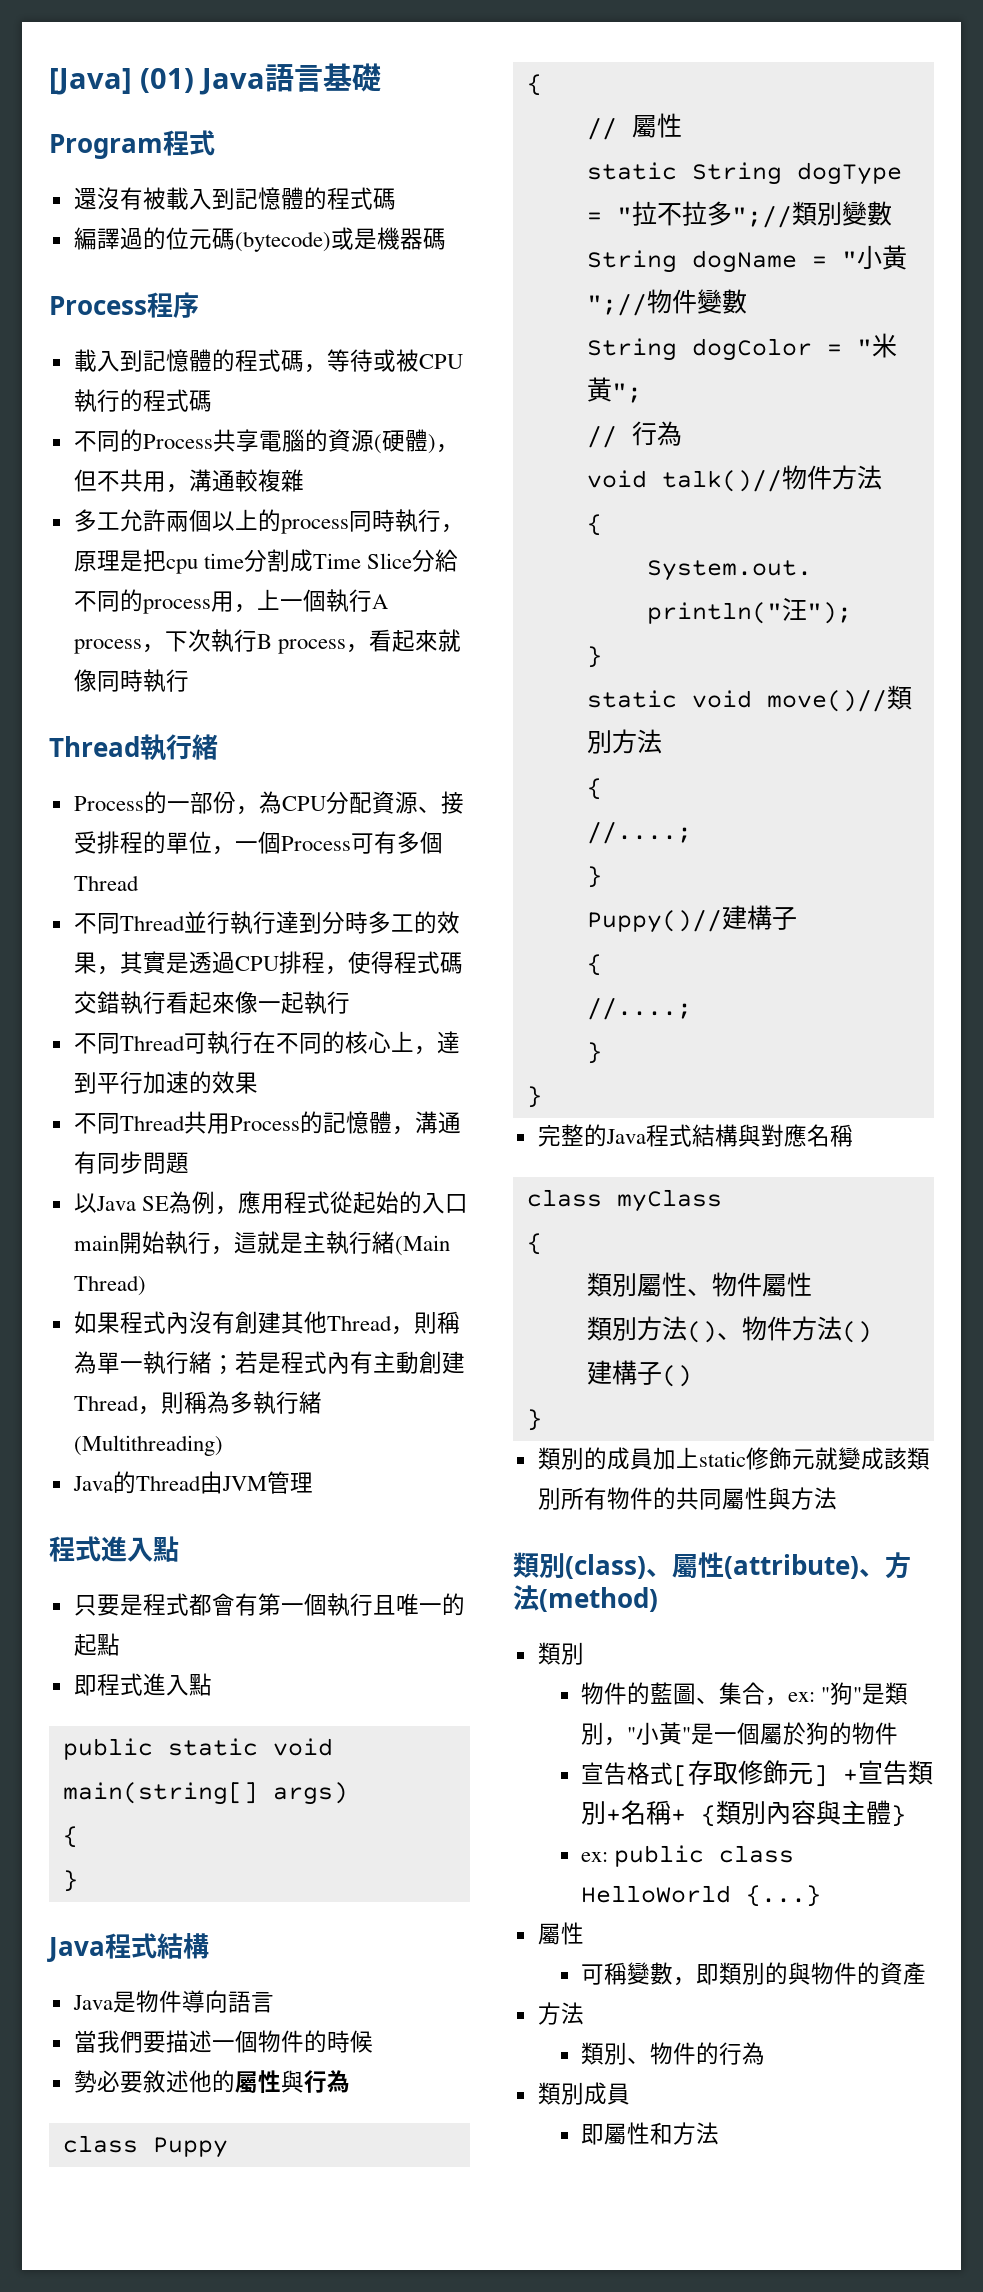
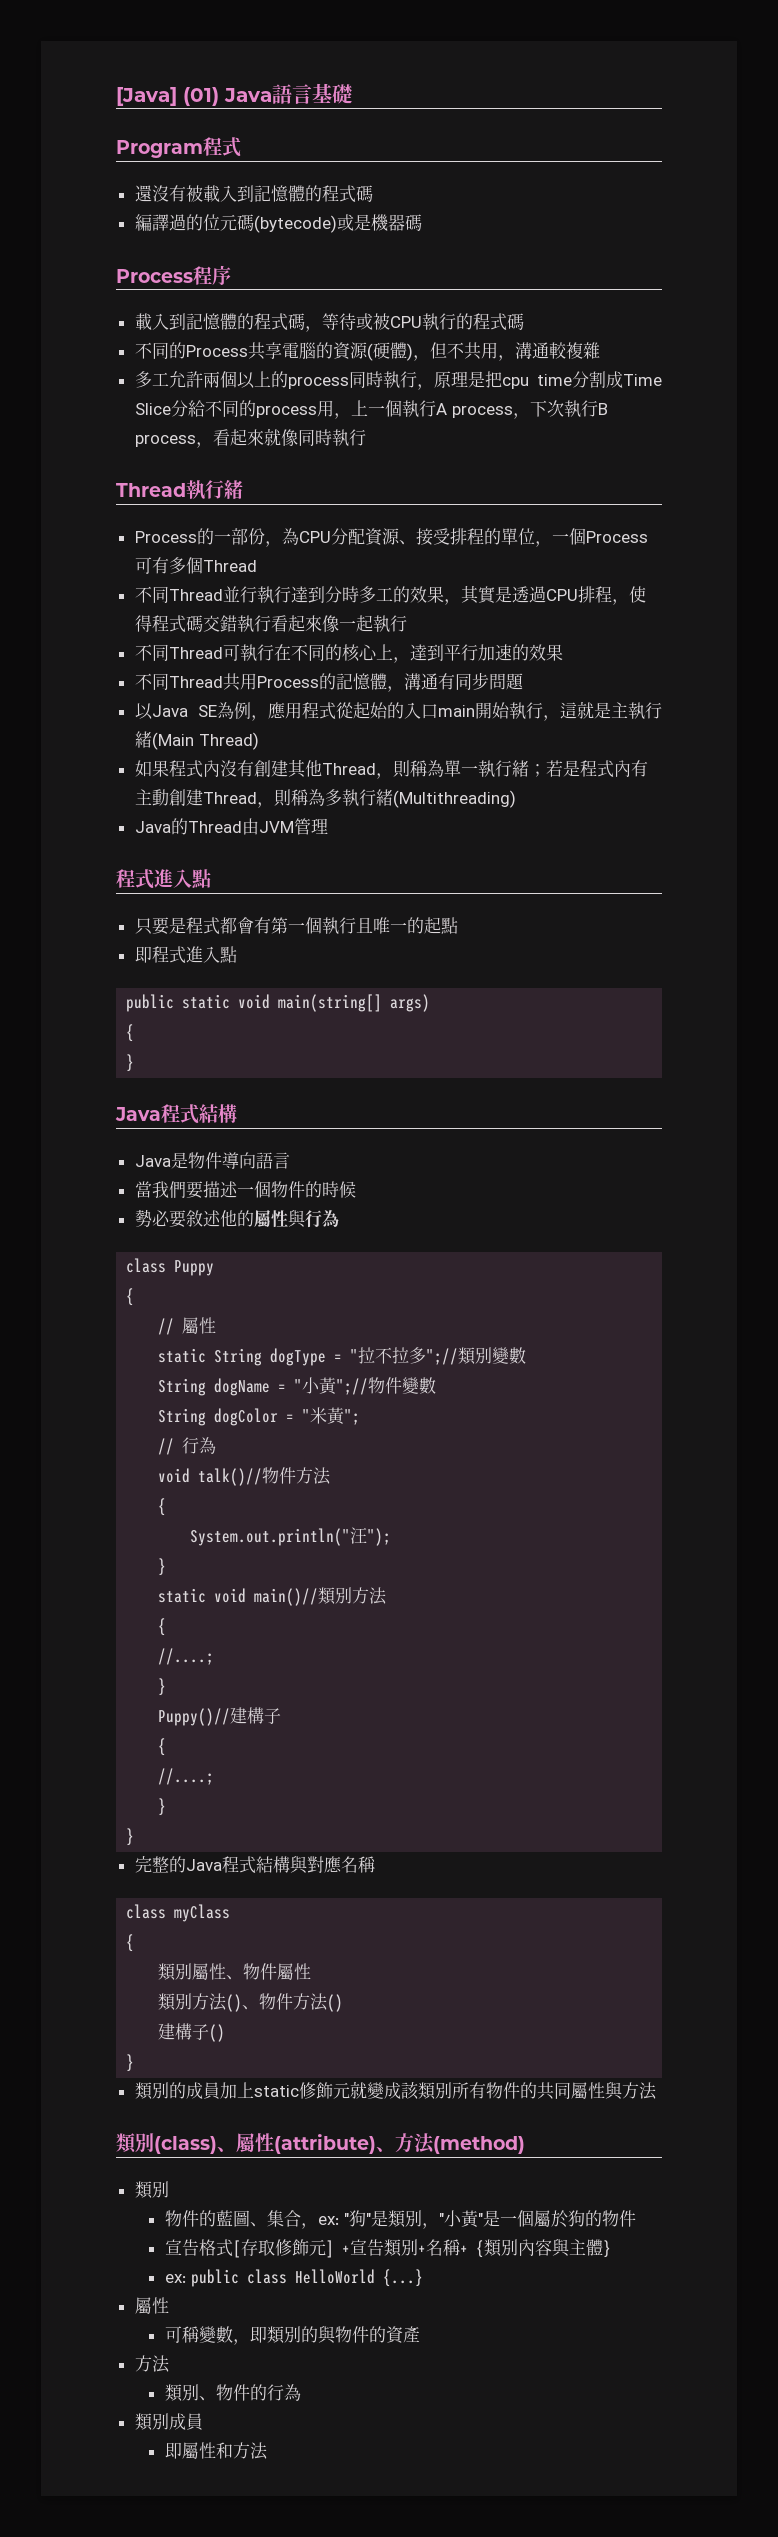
[766,689,887,712] move()// -> [254,1588,319,1606] main()//

